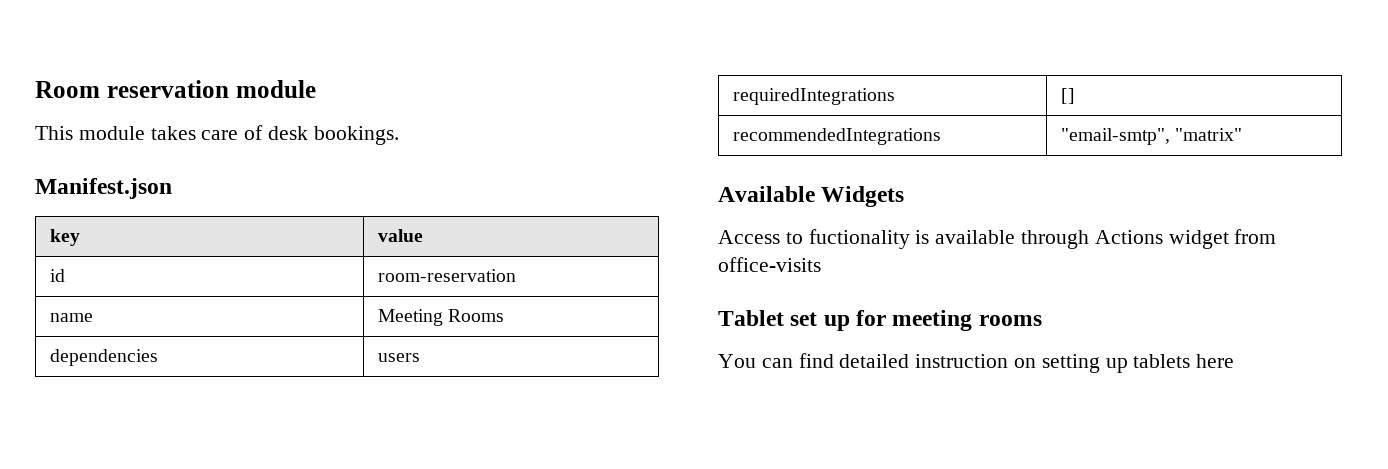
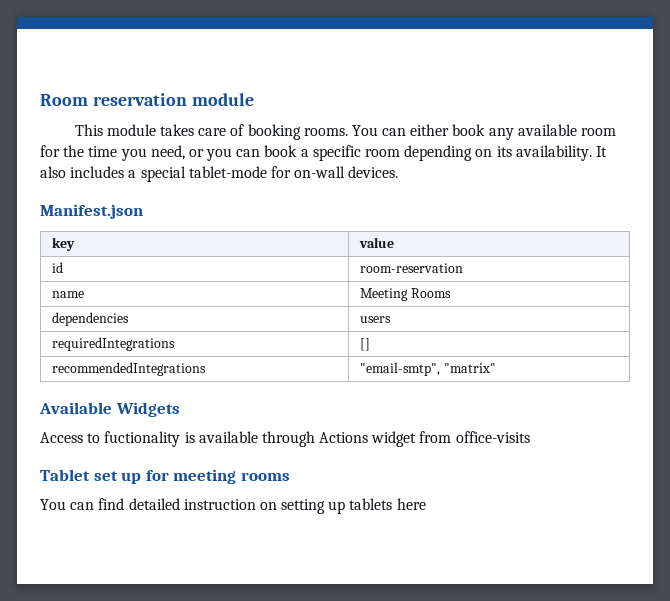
[268,126,399,145] desk bookings. -> [247,124,616,140] [40,145,607,161] [40,166,399,182] booking rooms. You can either book any available room for the time you need, or you can book a specific room depending on its availability. It also includes a special tablet-mode for on-wall devices.

